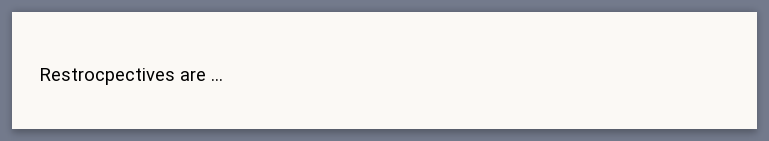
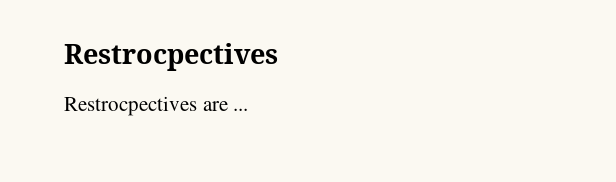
[39,68,175,85] Restrocpectives -> [64,43,278,71] [64,96,197,116] Restrocpectives // Restrocpectives

